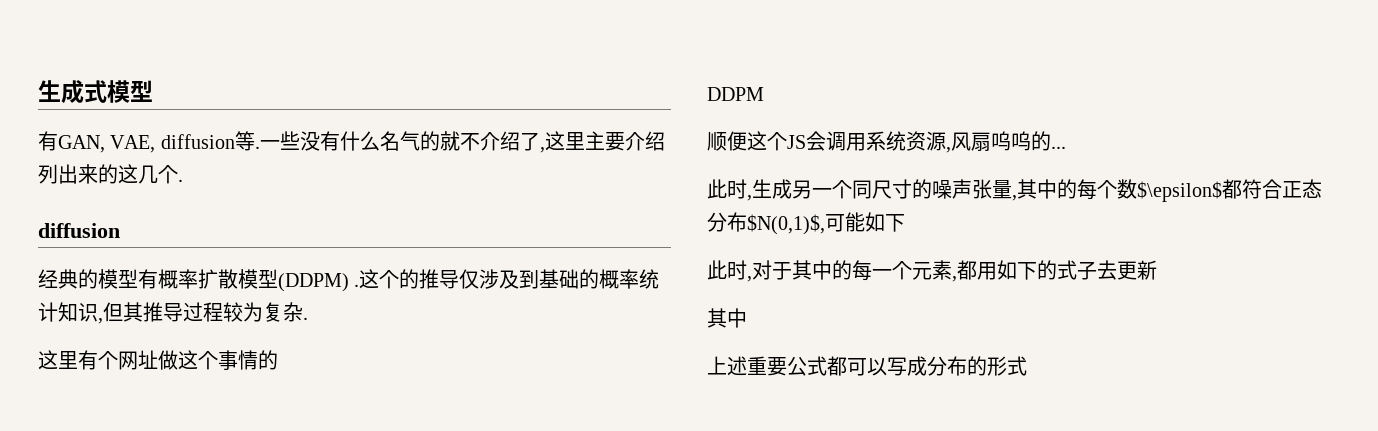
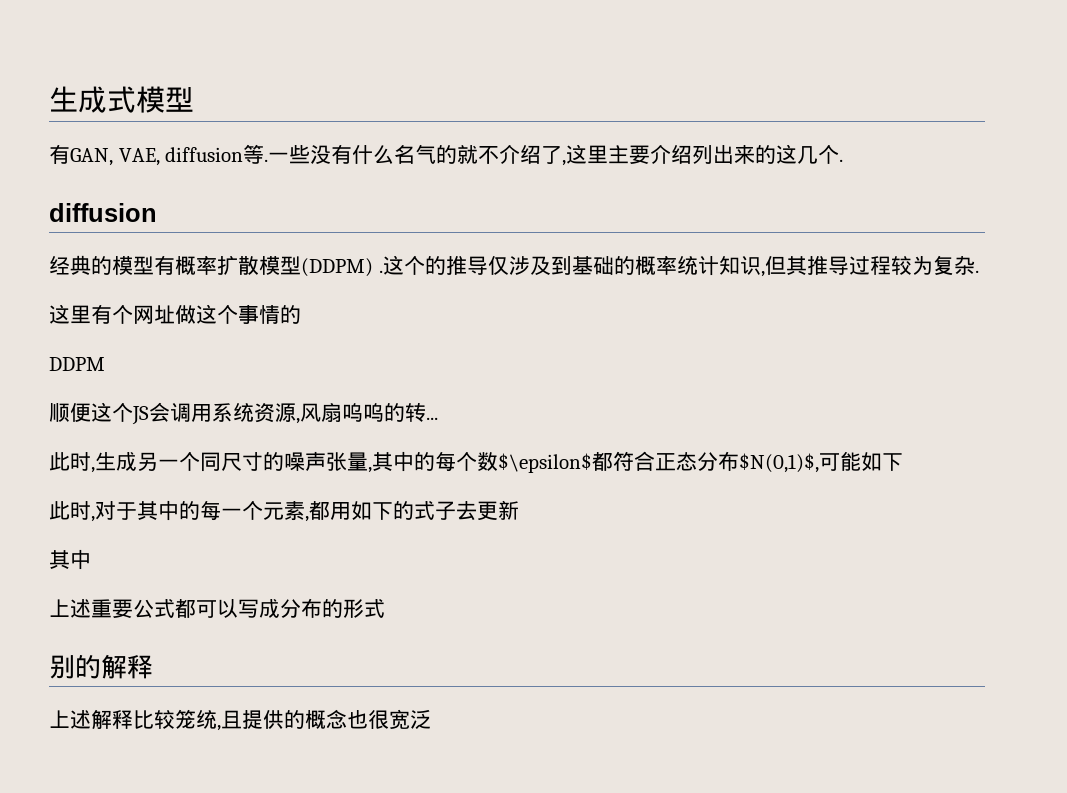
(1051, 141) none -> [405,402,426,422] 转
(1027, 366) none -> [49,654,153,679] [49,709,431,731] // 别的解释 // 上述解释比较笼统,且提供的概念也很宽泛

